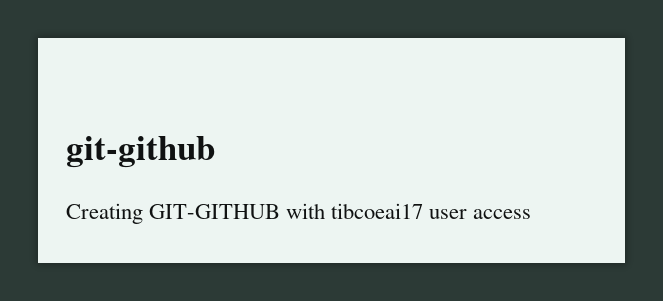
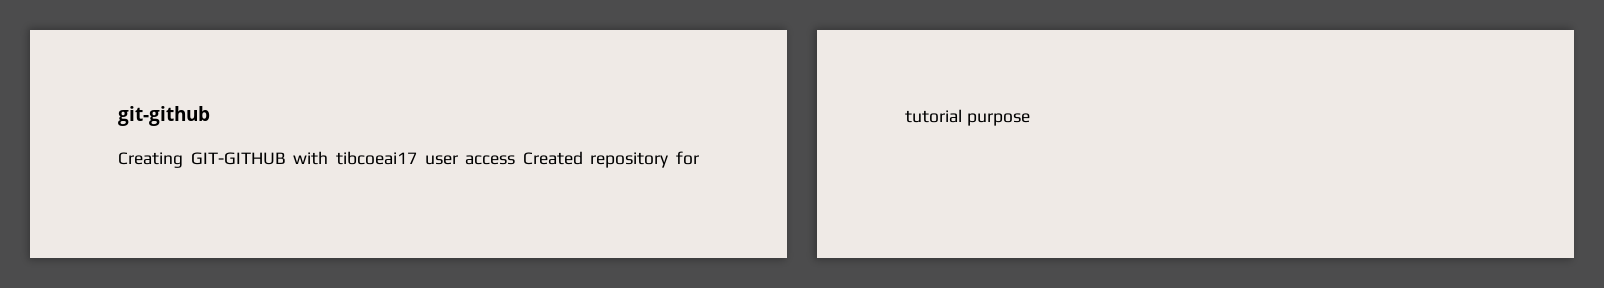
(532, 214) none -> [522,151,699,168] [905,109,1030,126] Created repository for tutorial purpose

